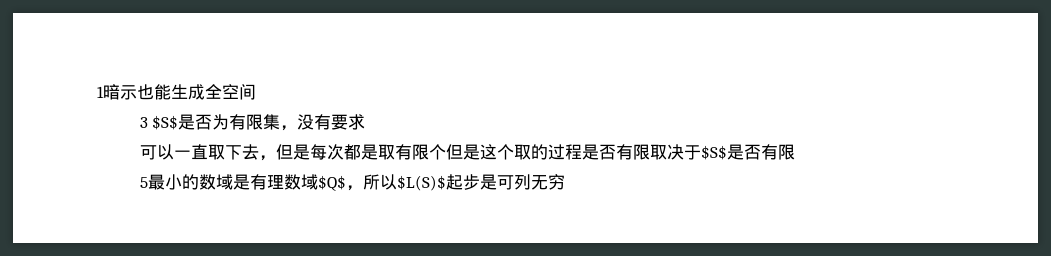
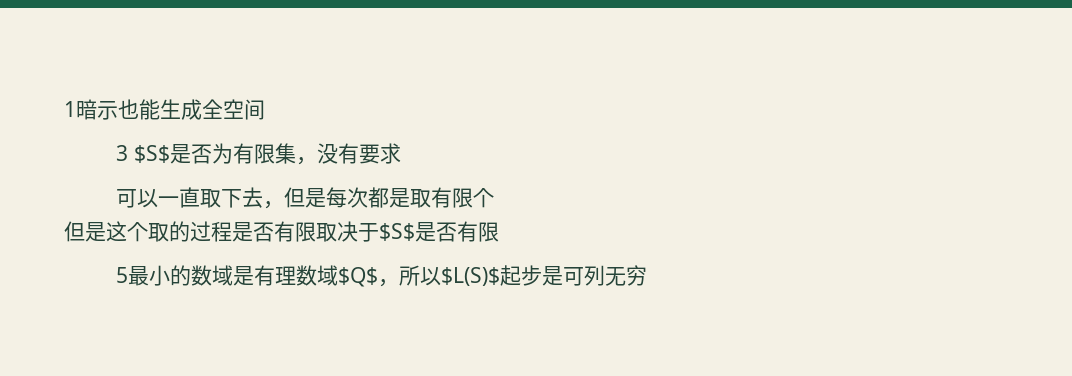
(446, 152) none -> (495, 198) //

